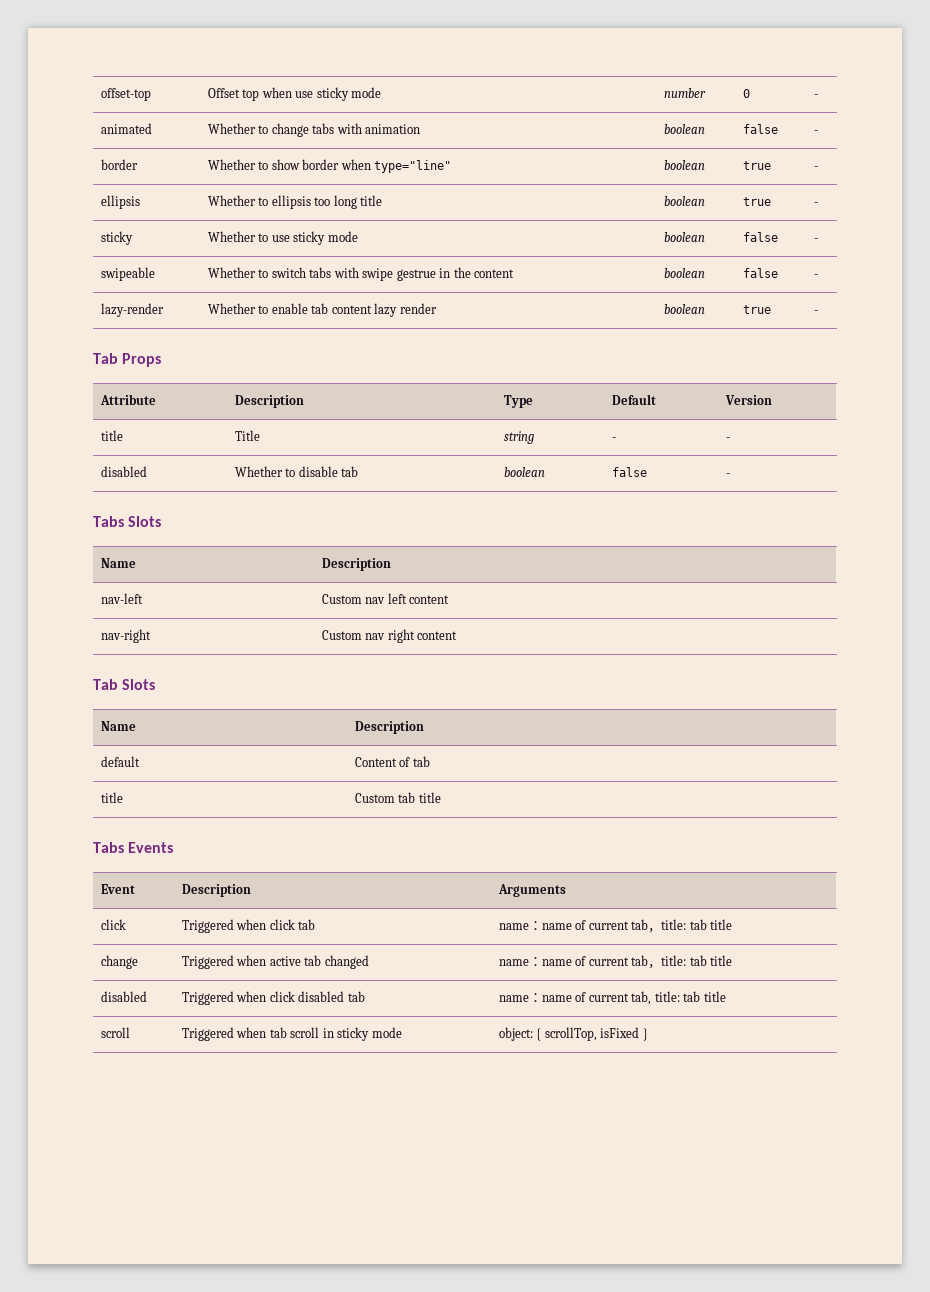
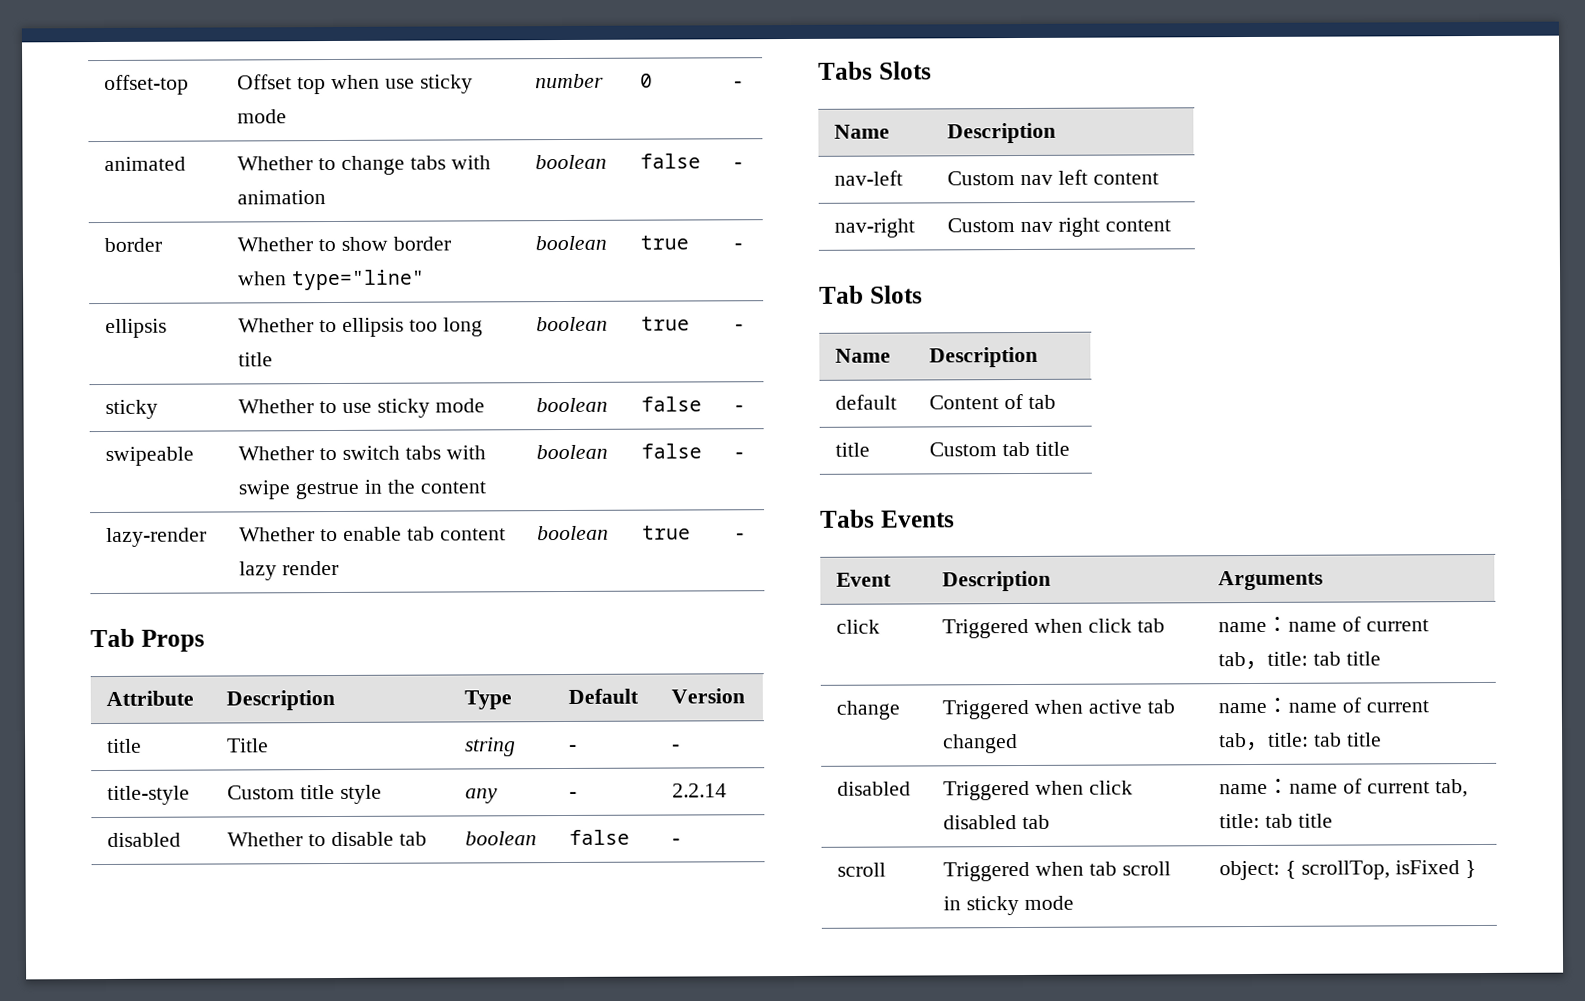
(730, 439) none -> [107,785,191,805] [227,784,383,804] [465,788,499,804] [569,791,578,798] [672,783,728,798] // title-style | Custom title style | any | - | 2.2.14

